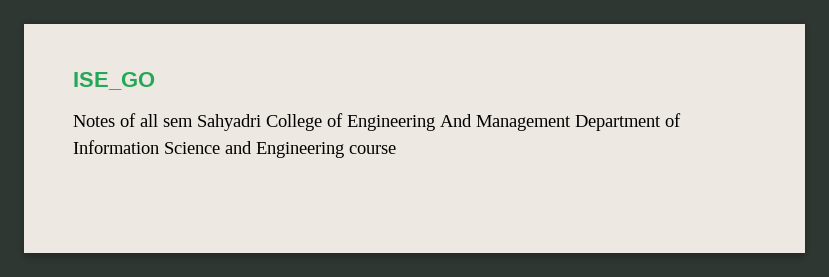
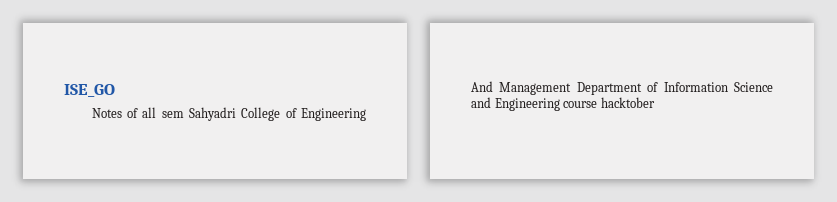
(396, 149) none -> [600,97,655,108] hacktober

